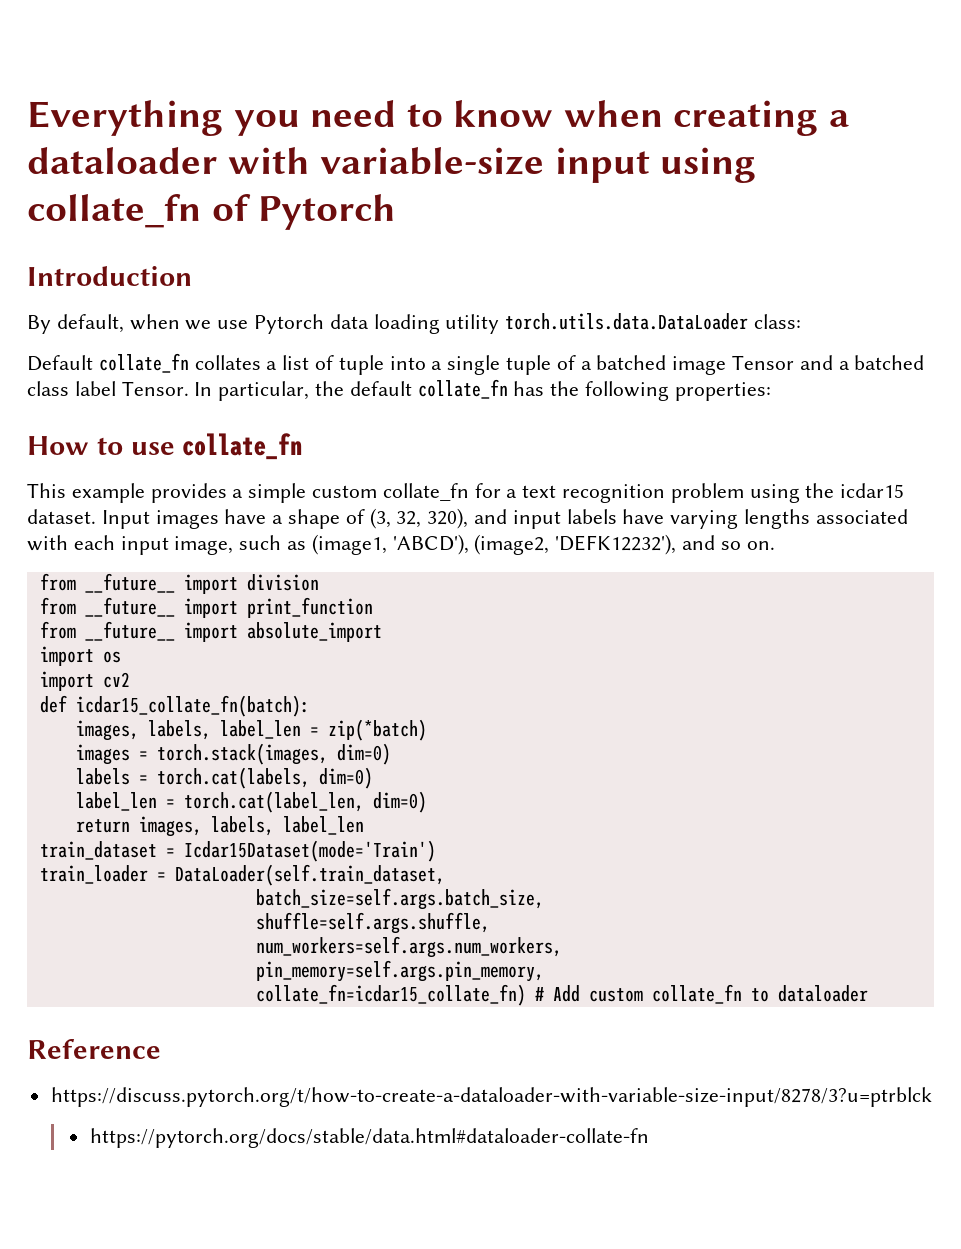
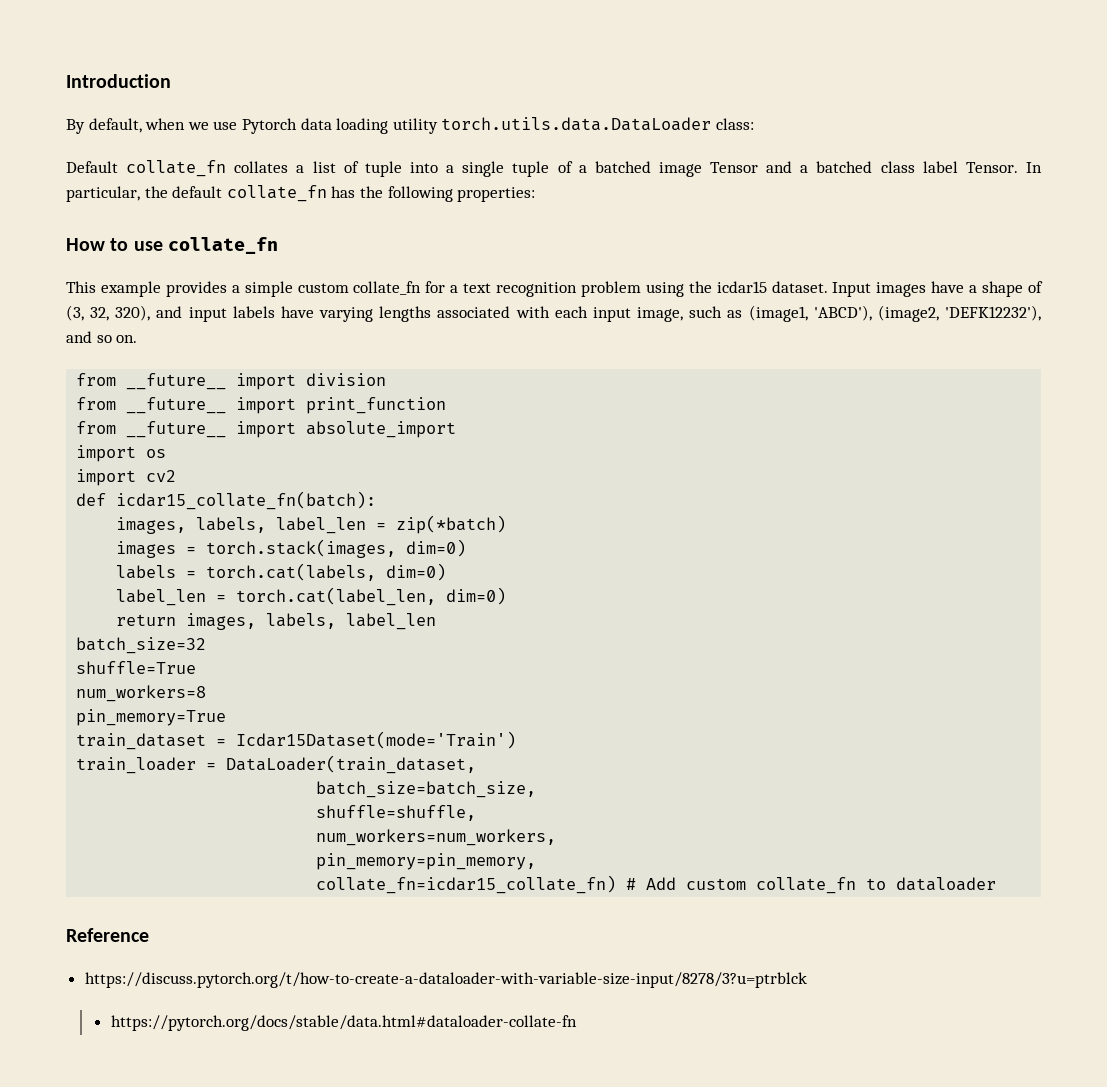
[27,100,849,136] [27,147,757,183] [27,194,397,230] Everything you need to know when creating a dataloader with variable-size input using collate_fn of Pytorch // -> (66, 81) none
(364, 825) none -> [76,637,207,654] [76,661,197,674] [76,685,207,702] [76,709,227,726] // batch_size=32 // shuffle=True // num_workers=8 // pin_memory=True
[174,864,445,886] [255,888,544,910] [255,912,490,934] [255,936,562,958] [255,960,544,982] DataLoader(self.train_dataset, // batch_size=self.args.batch_size, // shuffle=self.args.shuffle, // num_workers=self.args.num_workers, // pin_memory=self.args.pin_memory, -> [226,755,477,774] [316,781,537,798] [316,805,477,821] [316,829,557,846] [316,853,537,870] DataLoader(train_dataset, // batch_size=batch_size, // shuffle=shuffle, // num_workers=num_workers, // pin_memory=pin_memory,

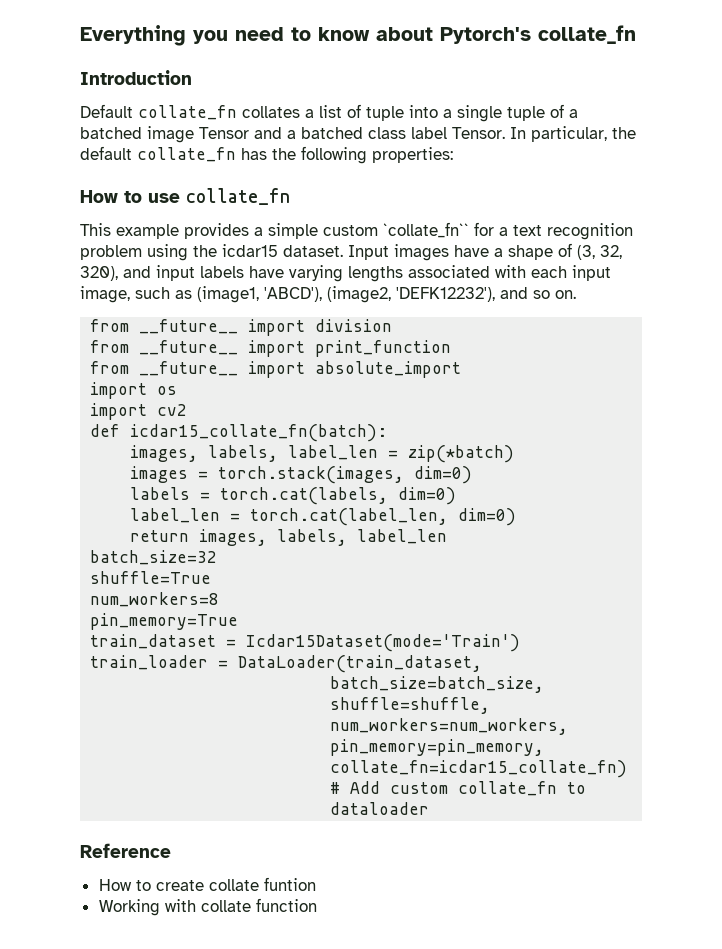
[66,74,171,88] [66,117,754,134] Introduction // By default, when we use Pytorch data loading utility torch.utils.data.DataLoader class: -> [80,25,636,46] [80,70,192,85] Everything you need to know about Pytorch's collate_fn // Introduction
[353,281,422,295] collate_fn -> [383,222,469,238] `collate_fn``
[84,972,807,988] [110,1015,577,1031] https://discuss.pytorch.org/t/how-to-create-a-dataloader-with-variable-size-input/8278/3?u=ptrblck // https://pytorch.org/docs/stable/data.html#dataloader-collate-fn -> [98,877,316,891] [98,898,317,916] How to create collate funtion // Working with collate function

